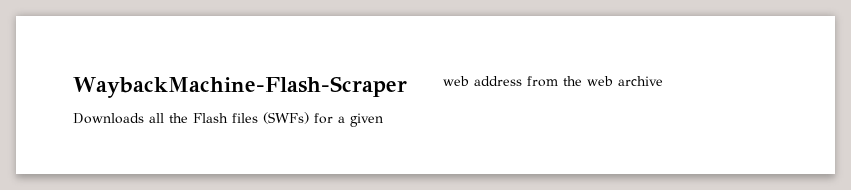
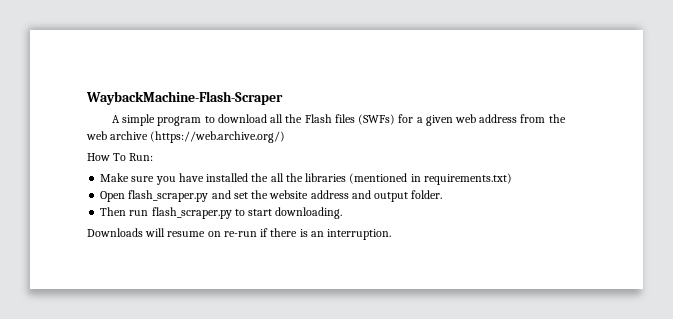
[73,113,144,124] Downloads -> [111,114,267,126] A simple program to download
(663, 81) none -> [150,131,286,143] [87,153,154,161] [100,173,512,185] [100,190,443,202] [100,207,343,219] [87,228,392,240] (https://web.archive.org/) // How To Run: // Make sure you have installed the all the libraries (mentioned in requirements.txt) // Open flash_scraper.py and set the website address and output folder. // Then run flash_scraper.py to start downloading. // Downloads will resume on re-run if there is an interruption.

